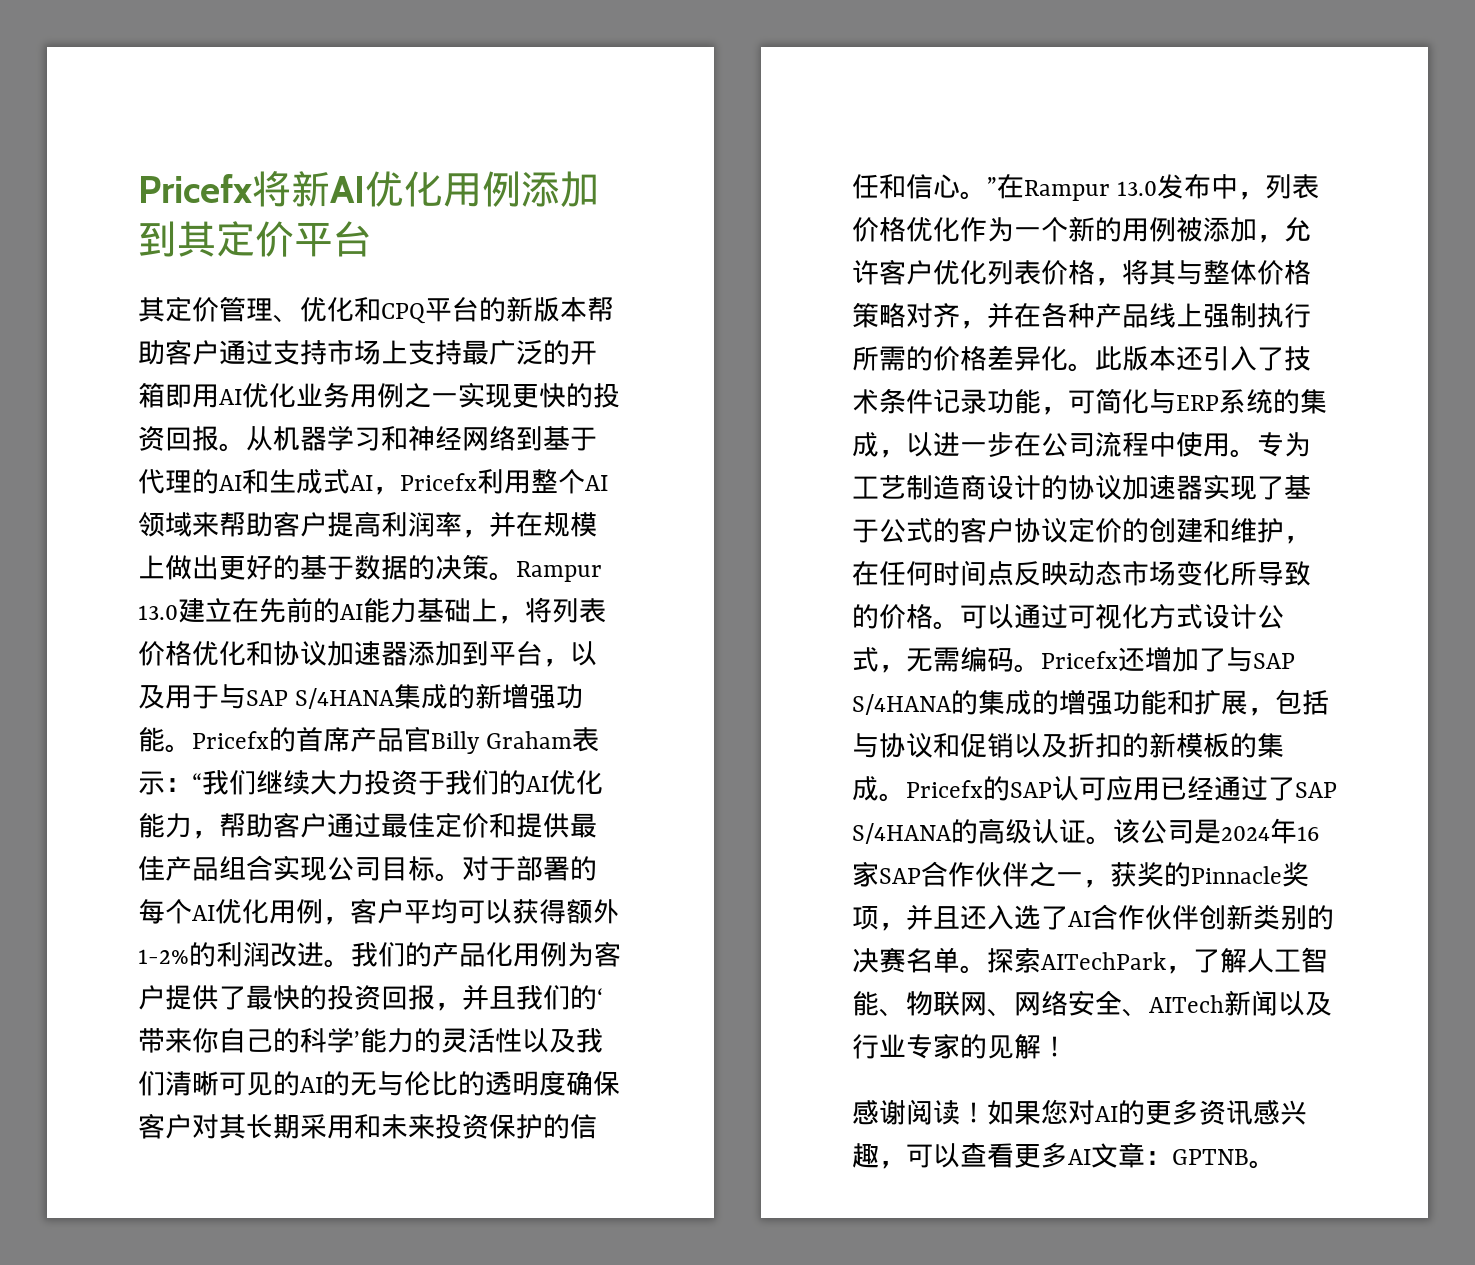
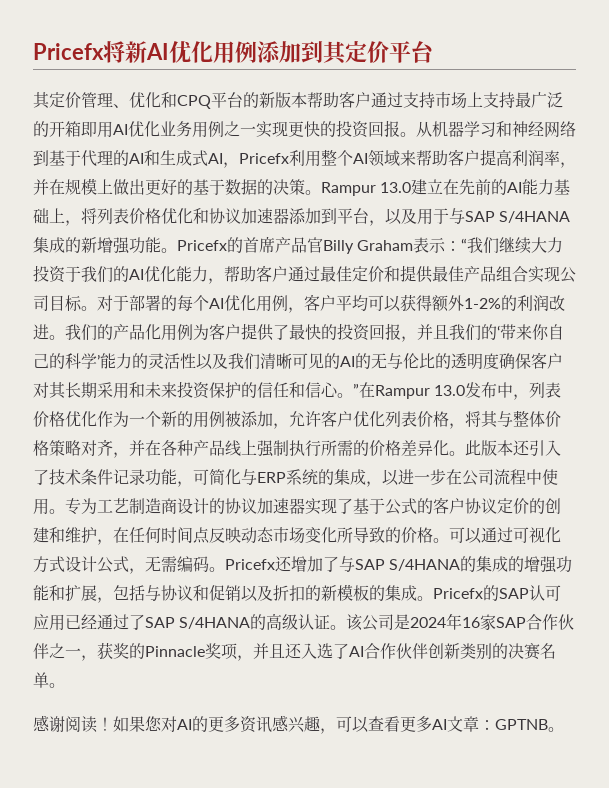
[987,947,1328,974] [852,990,1332,1017] [852,1033,1068,1059] 探索AITechPark，了解人工智能、物联网、网络安全、AITech新闻以及行业专家的见解！ -> (65, 685) none

